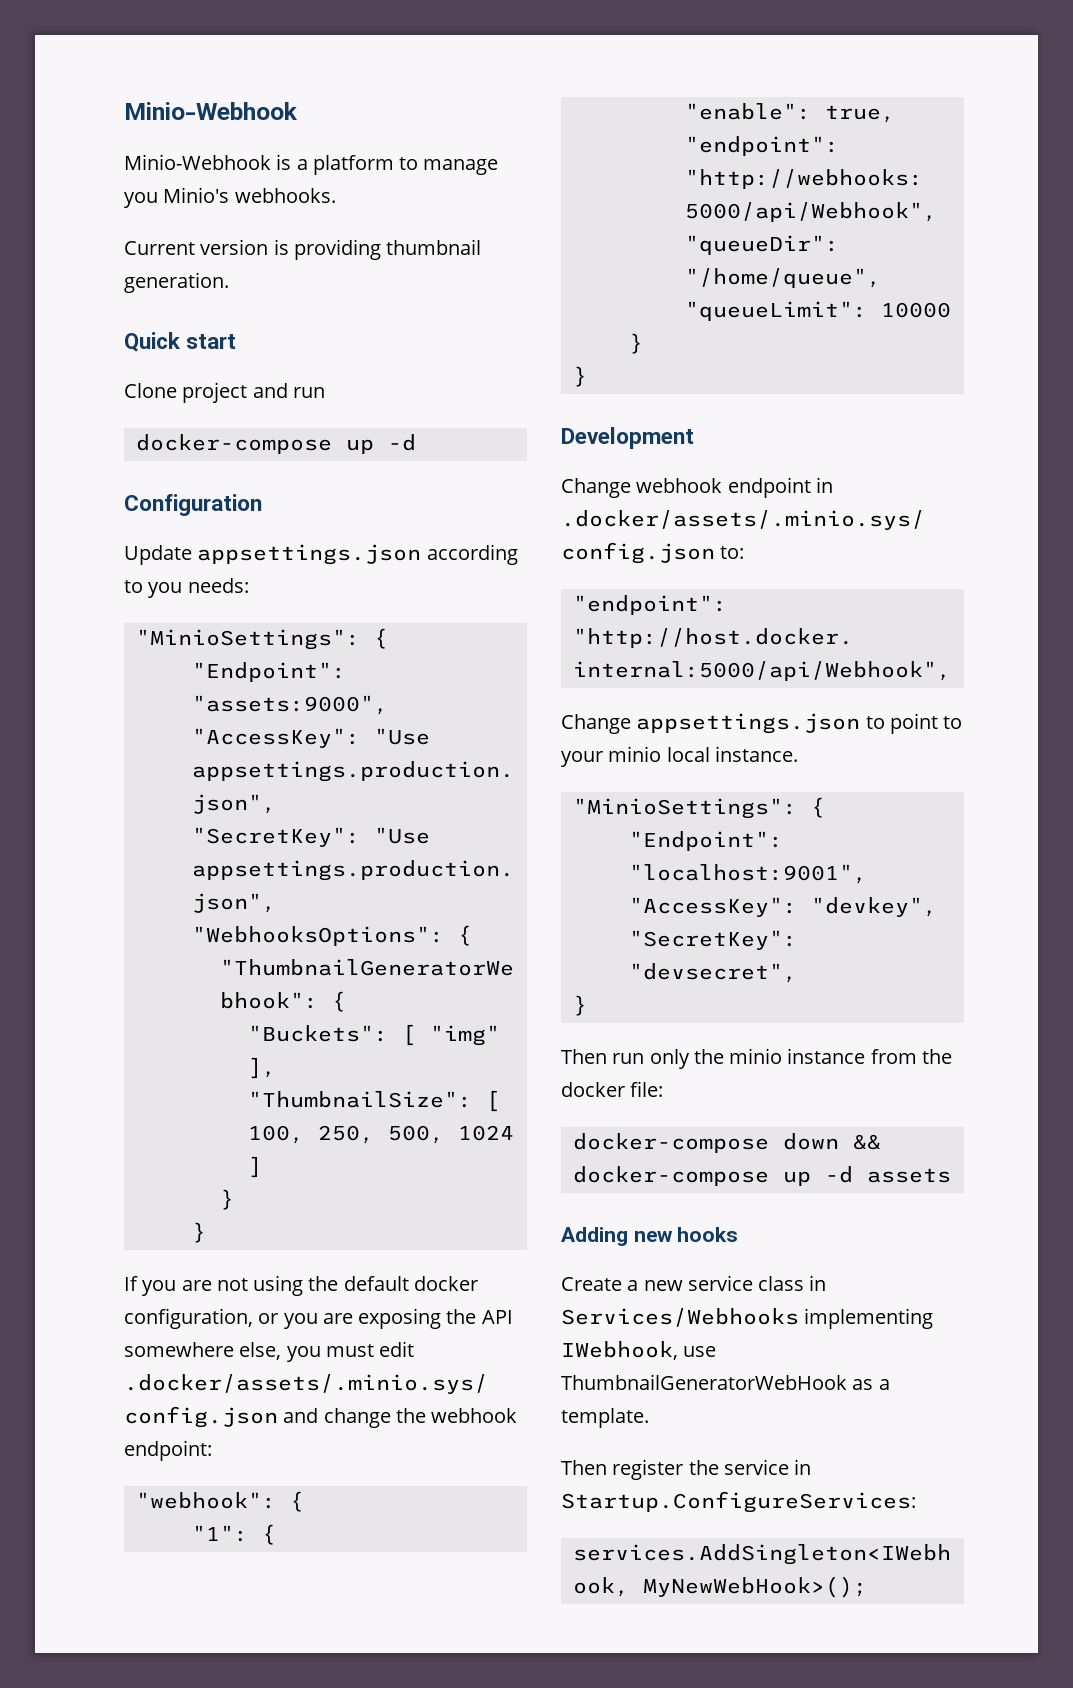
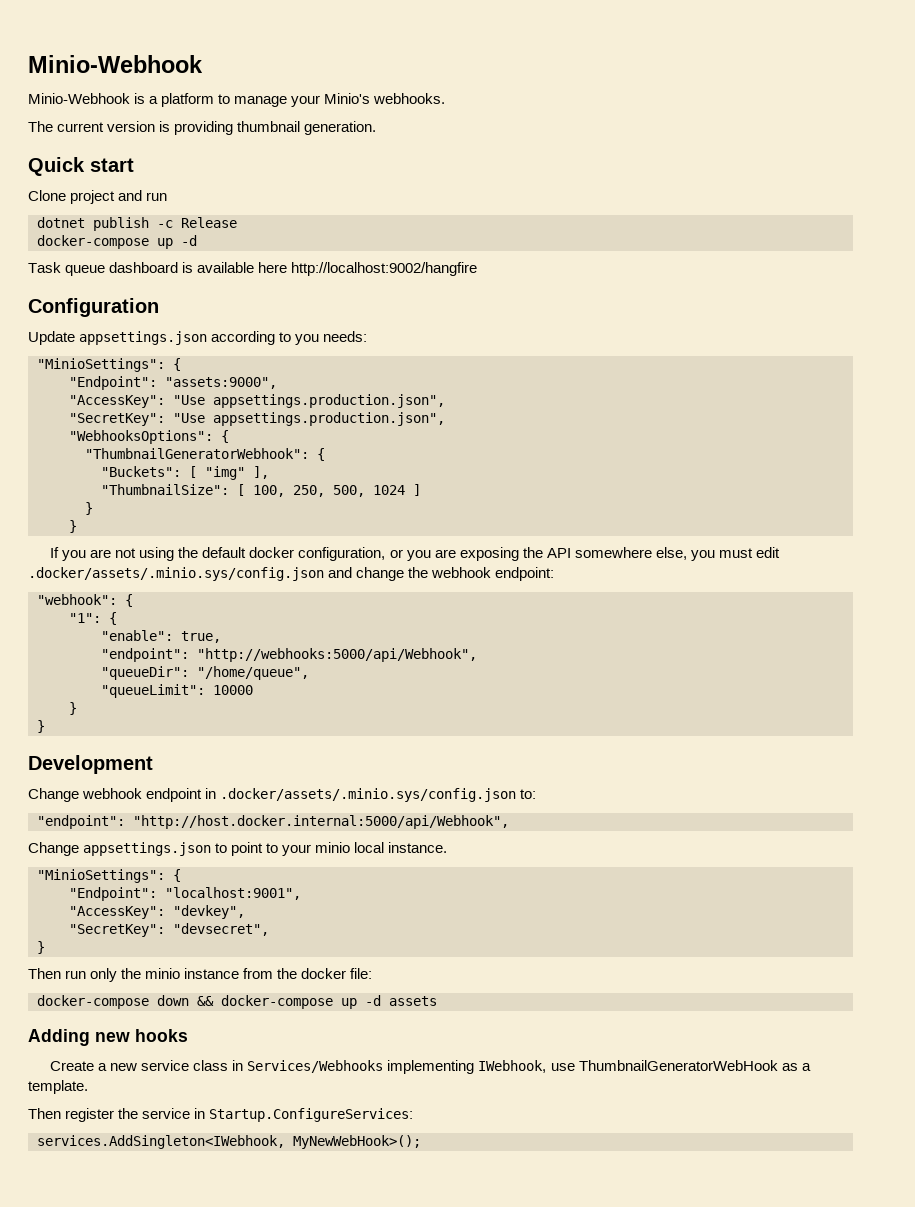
[124,192,158,208] you -> [291,95,321,107] your
[124,241,195,255] Current -> [28,121,105,132] The current
[135,434,416,454] // docker-compose up -d -> [37,217,237,231] [37,235,197,249] [28,262,478,276] // dotnet publish -c Release // docker-compose up -d // Task queue dashboard is available here http://localhost:9002/hangfire

